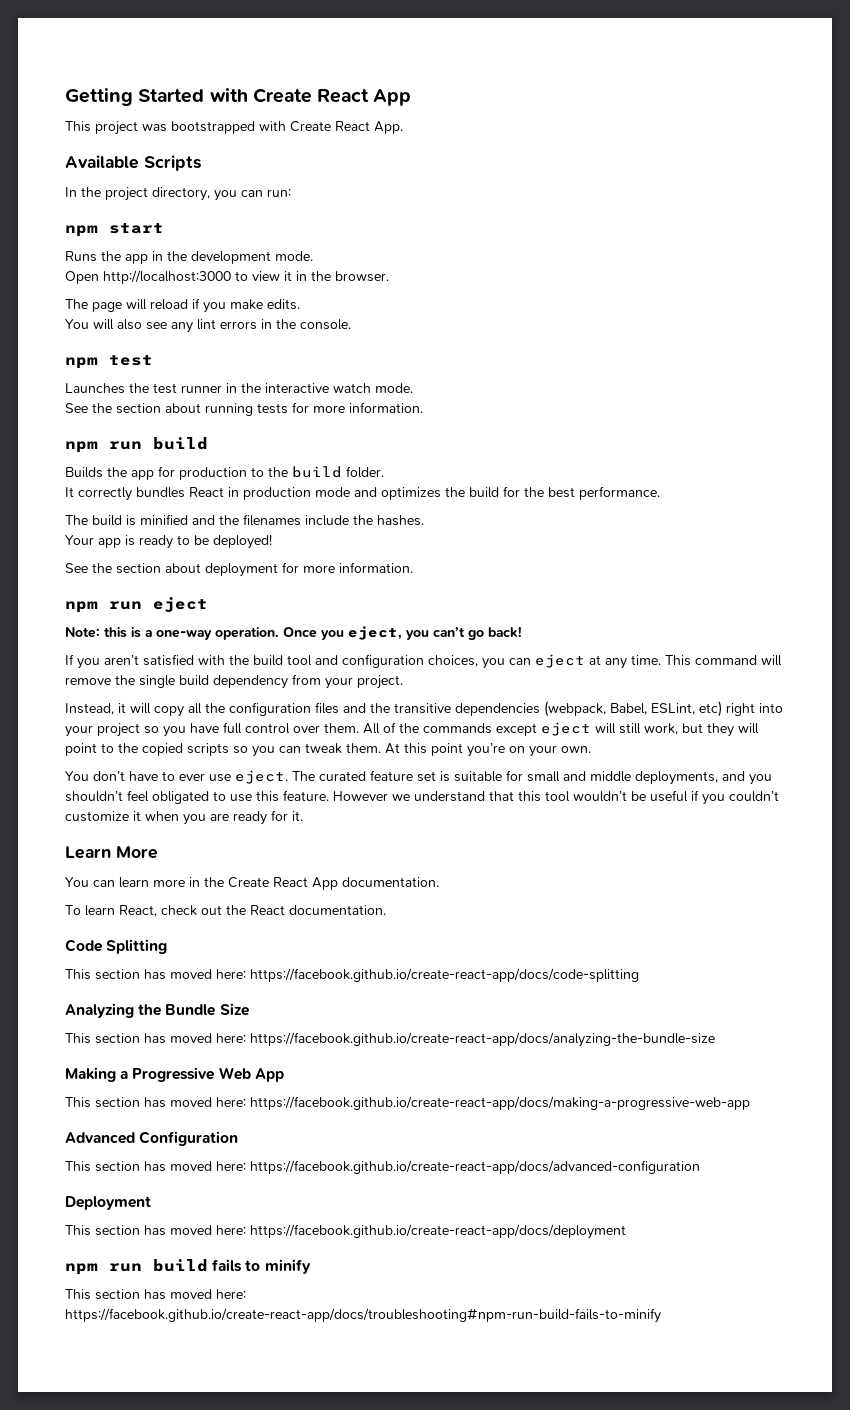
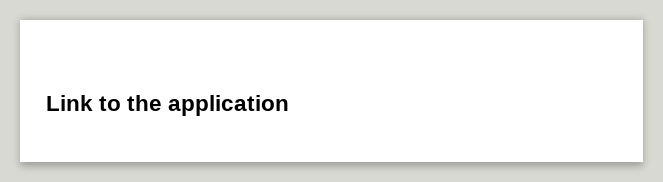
[65,88,412,106] [65,121,403,135] [65,155,201,171] [65,187,291,201] [65,223,164,237] [65,251,313,264] [65,270,389,284] [65,298,300,313] [65,319,351,333] [65,355,153,369] [65,383,413,394] [65,402,423,416] [65,437,208,453] [65,466,384,480] [65,486,660,501] [65,514,424,526] [65,534,272,549] [65,562,413,577] [65,597,208,613] [65,626,522,640] [65,654,782,669] [65,674,403,689] [65,701,783,717] [65,722,759,737] [65,743,591,757] [65,770,772,785] [65,790,779,805] [65,810,303,825] [65,846,158,859] [65,877,439,890] [65,905,386,917] [65,939,168,954] [65,968,639,982] [65,1003,249,1018] [65,1032,715,1047] [65,1067,284,1082] [65,1096,750,1110] [65,1131,239,1146] [65,1160,700,1174] [65,1196,151,1210] [65,1224,626,1239] [65,1259,311,1275] [65,1289,246,1300] [65,1308,661,1323] Getting Started with Create React App // This project was bootstrapped with Create React App. // Available Scripts // In the project directory, you can run: // npm start // Runs the app in the development mode. // Open http://localhost:3000 to view it in the browser. // The page will reload if you make edits. // You will also see any lint errors in the console. // npm test // Launches the test runner in the interactive watch mode. // See the section about running tests for more information. // npm run build // Builds the app for production to the build folder. // It correctly bundles React in production mode and optimizes the build for the best performance. // The build is minified and the filenames include the hashes. // Your app is ready to be deployed! // See the section about deployment for more information. // npm run eject // Note: this is a one-way operation. Once you eject, you can’t go back! // If you aren’t satisfied with the build tool and configuration choices, you can eject at any time. This command will remove the single build dependency from your project. // Instead, it will copy all the configuration files and the transitive dependencies (webpack, Babel, ESLint, etc) right into your project so you have full control over them. All of the commands except eject will still work, but they will point to the copied scripts so you can tweak them. At this point you’re on your own. // You don’t have to ever use eject. The curated feature set is suitable for small and middle deployments, and you shouldn’t feel obligated to use this feature. However we understand that this tool wouldn’t be useful if you couldn’t customize it when you are ready for it. // Learn More // You can learn more in the Create React App documentation. // To learn React, check out the React documentation. // Code Splitting // This section has moved here: https://facebook.github.io/create-react-app/docs/code-splitting // Analyzing the Bundle Size // This section has moved here: https://facebook.github.io/create-react-app/docs/analyzing-the-bundle-size // Making a Progressive Web App // This section has moved here: https://facebook.github.io/create-react-app/docs/making-a-progressive-web-app // Advanced Configuration // This section has moved here: https://facebook.github.io/create-react-app/docs/advanced-configuration // Deployment // This section has moved here: https://facebook.github.io/create-react-app/docs/deployment // npm run build fails to minify // This section has moved here: https://facebook.github.io/create-react-app/docs/troubleshooting#npm-run-build-fails-to-minify -> [46,95,290,116] Link to the application

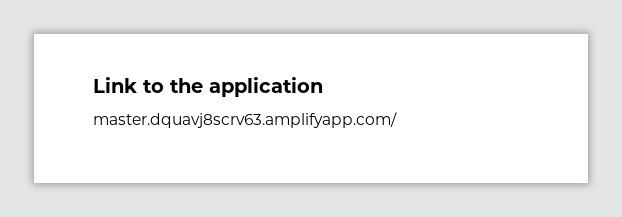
(290, 105) none -> [93,112,397,128] // master.dquavj8scrv63.amplifyapp.com/

